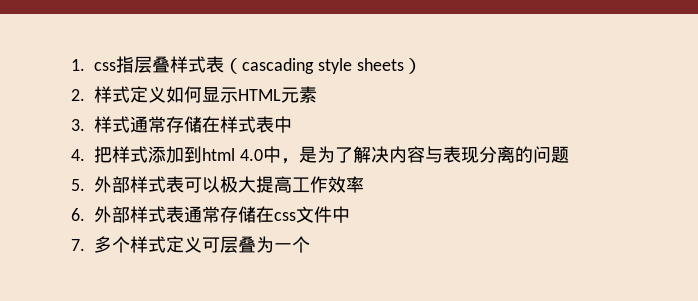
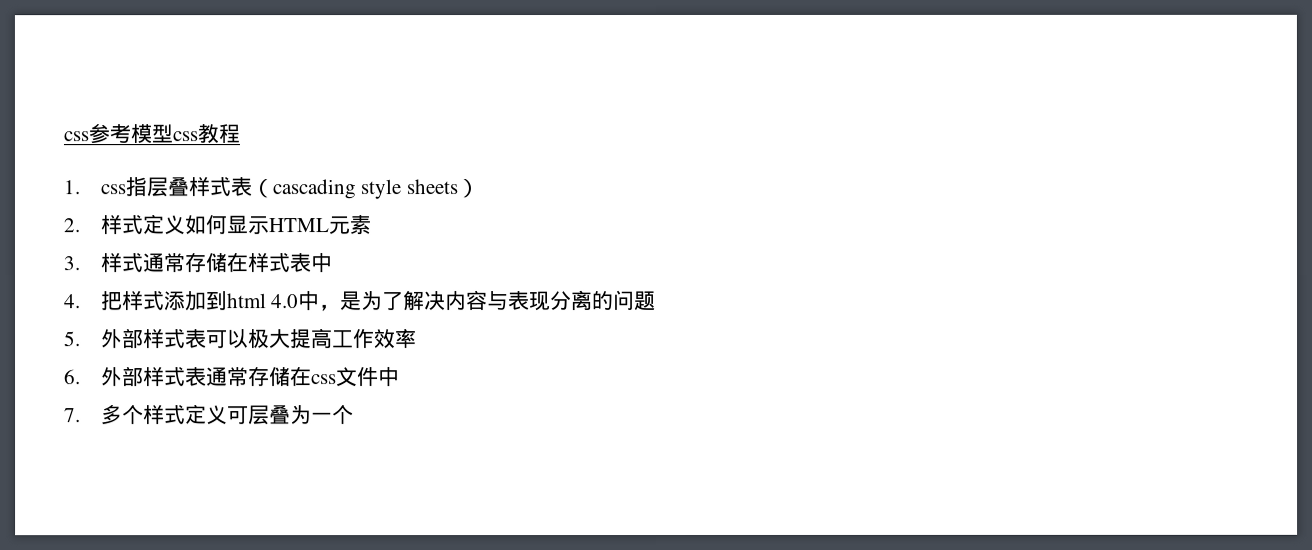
(71, 65) none -> [63,123,240,144] css参考模型css教程 //

